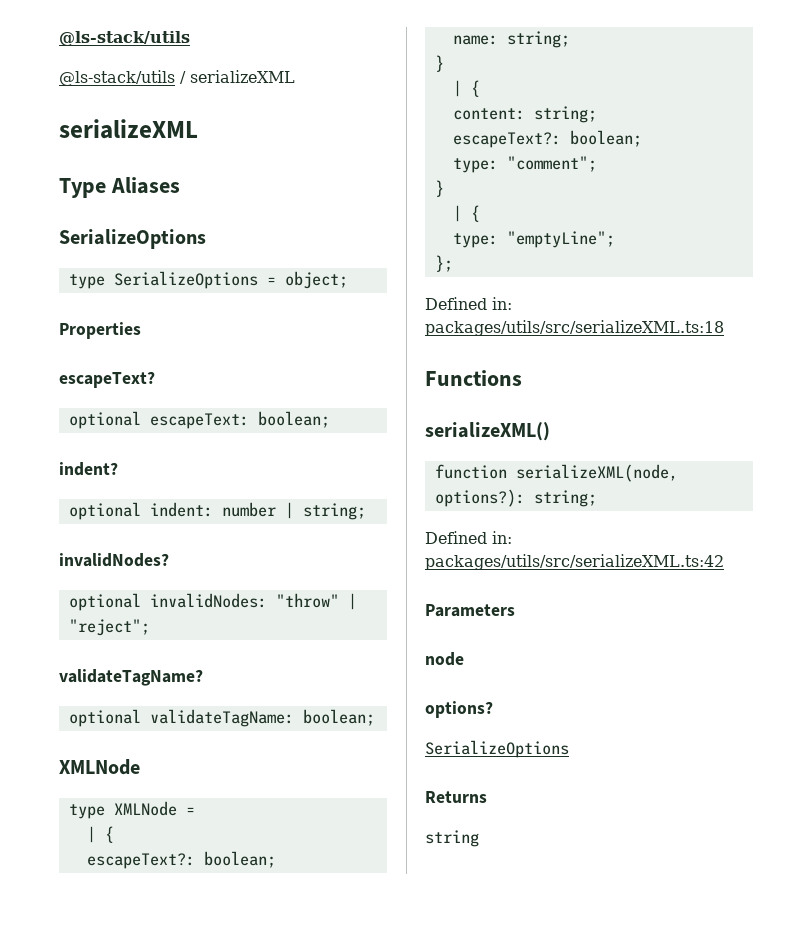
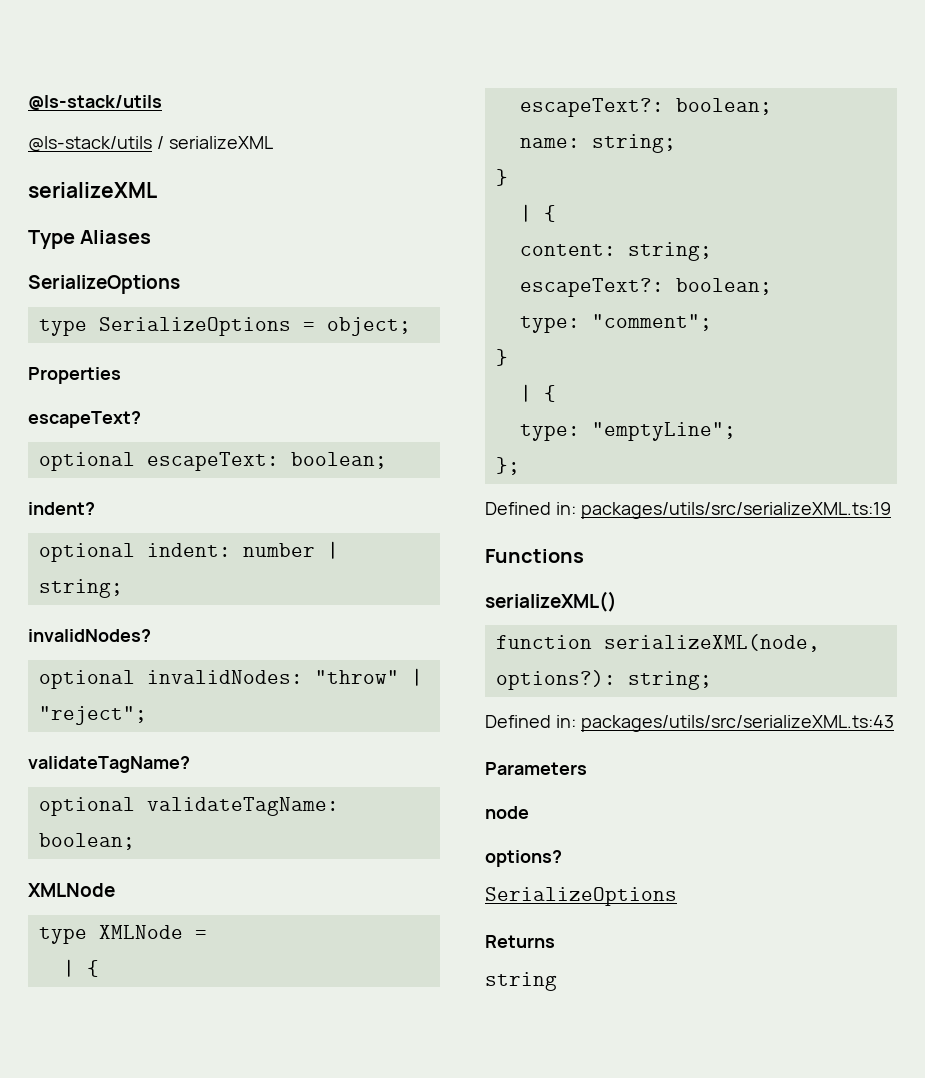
[425,320,724,336] packages/utils/src/serializeXML.ts:18 -> [580,502,891,519] packages/utils/src/serializeXML.ts:19
[425,554,724,570] packages/utils/src/serializeXML.ts:42 -> [580,715,894,732] packages/utils/src/serializeXML.ts:43

